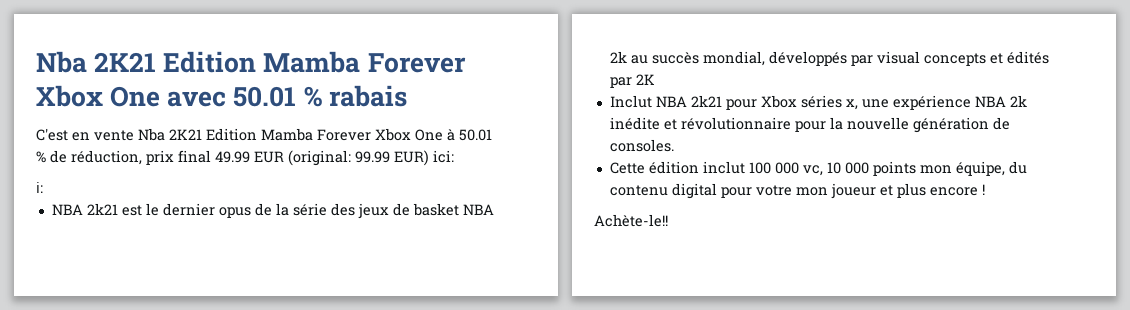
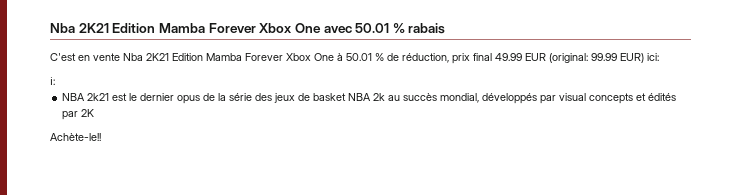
[609,95,1027,110] [609,117,1010,133] [609,139,674,152] [609,161,1027,176] [609,183,985,199] // Inclut NBA 2k21 pour Xbox séries x, une expérience NBA 2k inédite et révolutionnaire pour la nouvelle génération de consoles. // Cette édition inclut 100 000 vc, 10 000 points mon équipe, du contenu digital pour votre mon joueur et plus encore ! -> (95, 113) none

